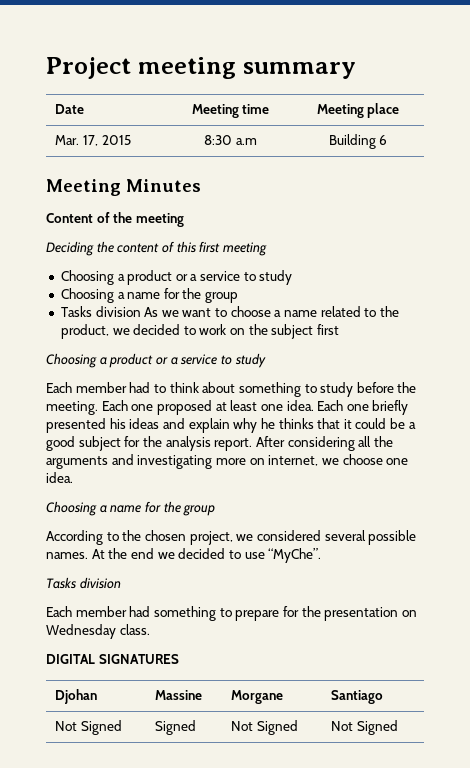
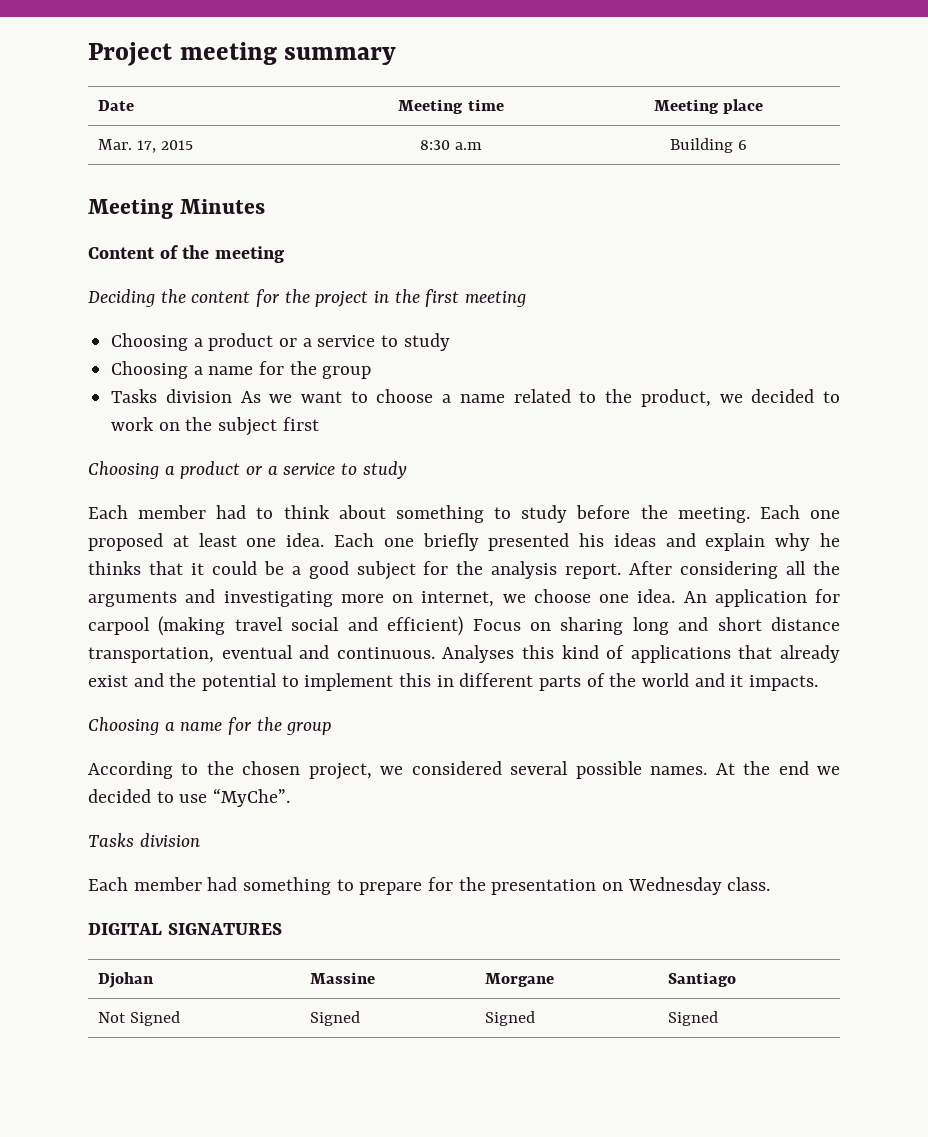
[161,241,196,253] of this -> [256,289,420,307] for the project in the
(73, 477) none -> [683,589,840,607] [88,616,840,636] [88,645,841,663] [88,673,819,691] An application for carpool (making travel social and efficient) Focus on sharing long and short distance transportation, eventual and continuous. Analyses this kind of applications that already exist and the potential to implement this in different parts of the world and it impacts.
[231,720,298,735] [331,721,354,731] Not Signed | Not -> [485,1011,536,1026] Signed |

